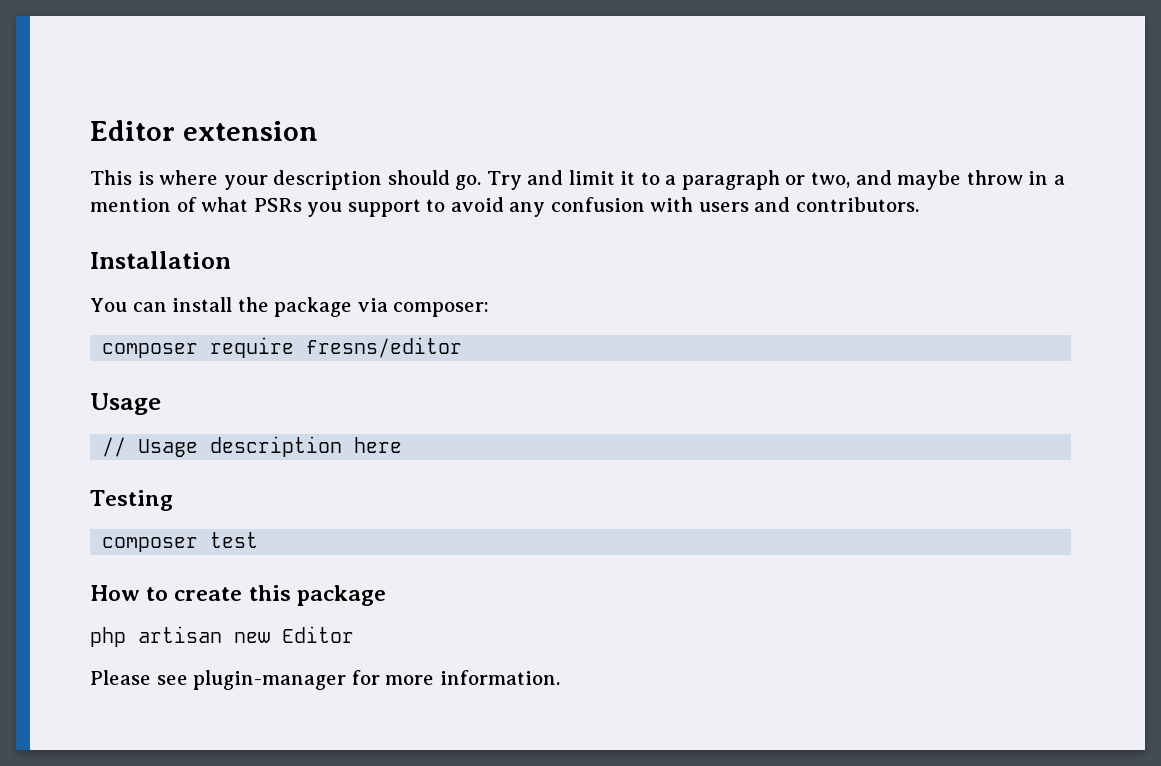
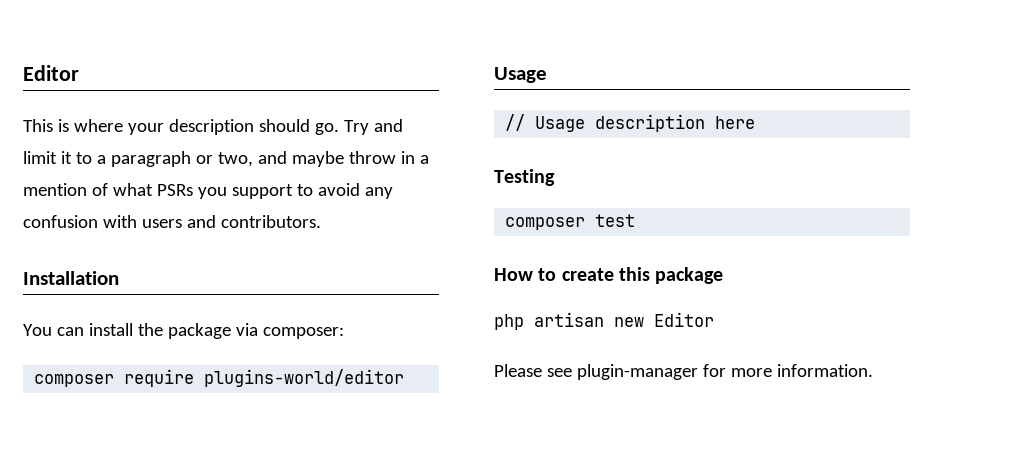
[90,120,318,141] Editor extension -> [23,65,79,81] Editor
[306,337,463,358] fresns/editor -> [204,369,405,387] plugins-world/editor

